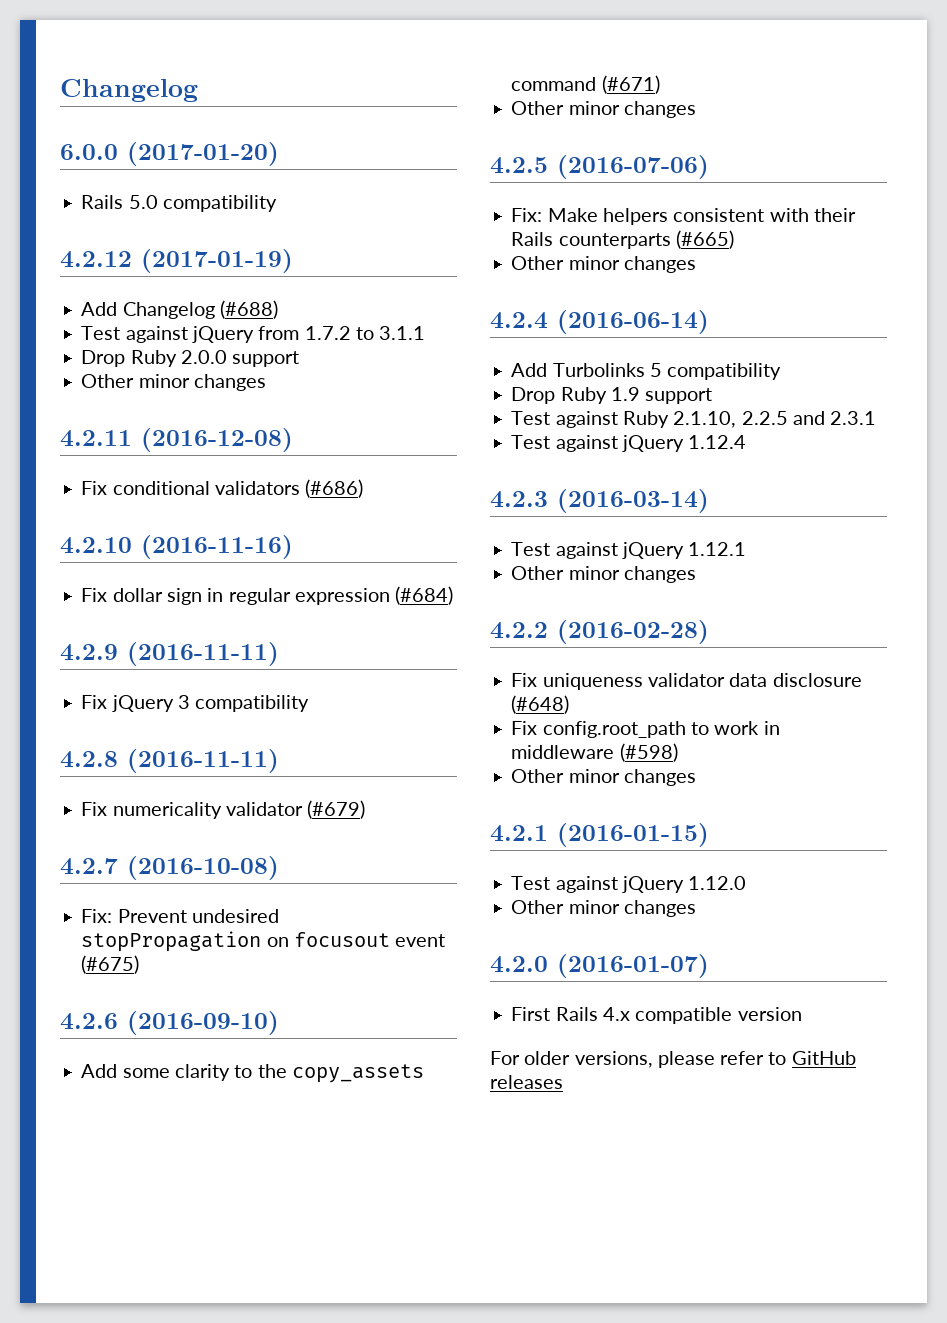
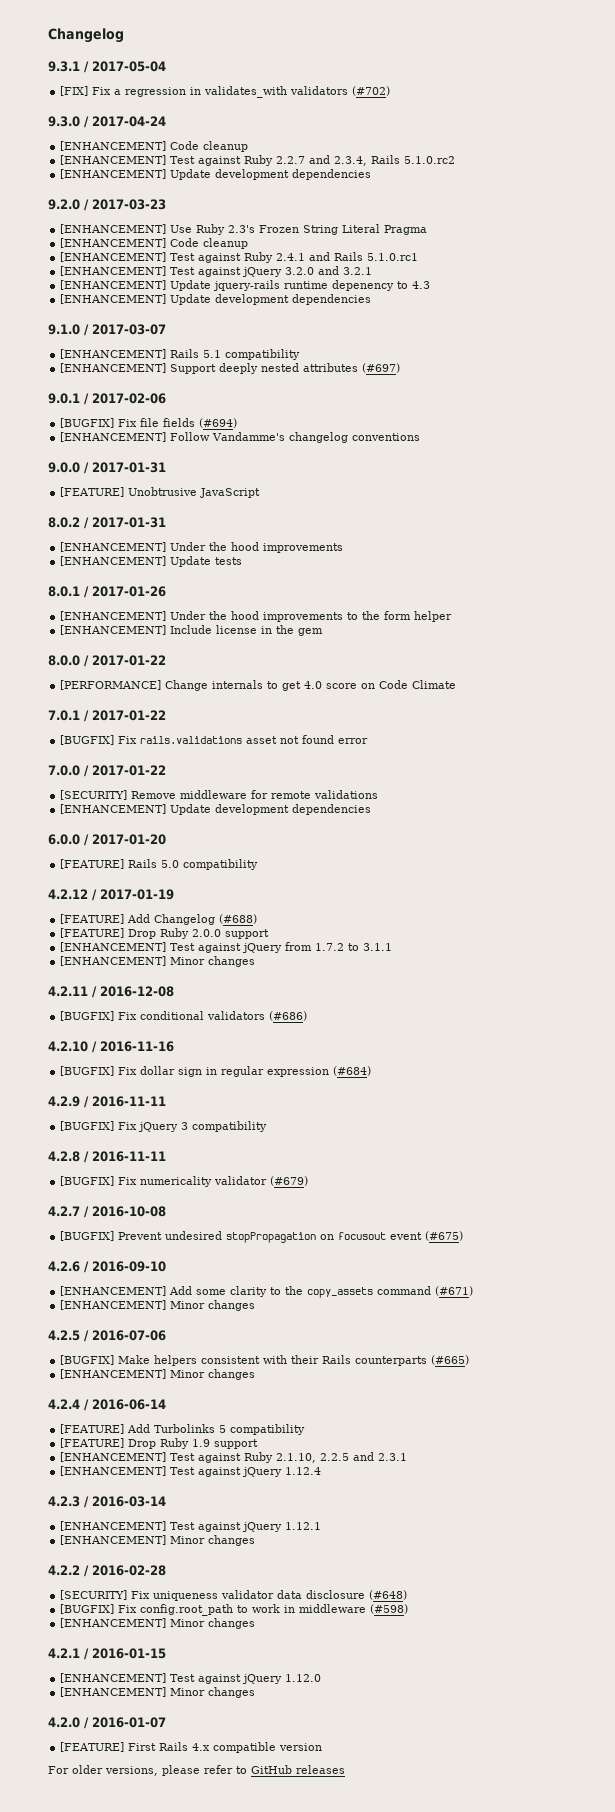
[60,142,279,166] 6.0.0 (2017-01-20) // -> [48,61,166,73] [60,86,391,98] [48,116,166,128] [60,141,249,152] [60,155,456,166] [60,169,372,180] [48,199,166,211] [60,224,428,235] [60,238,249,249] [60,252,419,263] [60,266,373,277] [60,280,431,291] [60,294,372,305] [48,324,166,336] [60,349,301,360] [60,363,401,374] [48,393,166,405] [60,418,238,428] [60,432,421,443] [48,462,166,474] [60,487,261,498] [48,517,166,529] [60,542,344,553] [60,556,243,567] [48,586,166,598] [60,611,453,622] [60,625,324,636] [48,655,166,667] [60,680,457,691] [48,710,166,722] [60,735,369,745] [48,765,166,777] [60,790,379,800] [60,804,372,815] [48,834,166,846] [60,859,125,869] 9.3.1 / 2017-05-04 // [FIX] Fix a regression in validates_with validators (#702) // 9.3.0 / 2017-04-24 // [ENHANCEMENT] Code cleanup // [ENHANCEMENT] Test against Ruby 2.2.7 and 2.3.4, Rails 5.1.0.rc2 // [ENHANCEMENT] Update development dependencies // 9.2.0 / 2017-03-23 // [ENHANCEMENT] Use Ruby 2.3's Frozen String Literal Pragma // [ENHANCEMENT] Code cleanup // [ENHANCEMENT] Test against Ruby 2.4.1 and Rails 5.1.0.rc1 // [ENHANCEMENT] Test against jQuery 3.2.0 and 3.2.1 // [ENHANCEMENT] Update jquery-rails runtime depenency to 4.3 // [ENHANCEMENT] Update development dependencies // 9.1.0 / 2017-03-07 // [ENHANCEMENT] Rails 5.1 compatibility // [ENHANCEMENT] Support deeply nested attributes (#697) // 9.0.1 / 2017-02-06 // [BUGFIX] Fix file fields (#694) // [ENHANCEMENT] Follow Vandamme's changelog conventions // 9.0.0 / 2017-01-31 // [FEATURE] Unobtrusive JavaScript // 8.0.2 / 2017-01-31 // [ENHANCEMENT] Under the hood improvements // [ENHANCEMENT] Update tests // 8.0.1 / 2017-01-26 // [ENHANCEMENT] Under the hood improvements to the form helper // [ENHANCEMENT] Include license in the gem // 8.0.0 / 2017-01-22 // [PERFORMANCE] Change internals to get 4.0 score on Code Climate // 7.0.1 / 2017-01-22 // [BUGFIX] Fix rails.validations asset not found error // 7.0.0 / 2017-01-22 // [SECURITY] Remove middleware for remote validations // [ENHANCEMENT] Update development dependencies // 6.0.0 / 2017-01-20 // [FEATURE]
[141,249,293,273] (2017-01-19) // -> [92,889,174,901] [60,914,125,924] / 2017-01-19 // [FEATURE]
(278, 309) none -> [60,928,270,939] [60,942,167,952] [FEATURE] Drop Ruby 2.0.0 support // [ENHANCEMENT]
[81,350,300,367] [81,374,190,388] Drop Ruby 2.0.0 support // Other minor -> [60,956,206,966] [ENHANCEMENT] Minor
[141,428,293,452] (2016-12-08) // -> [92,986,174,998] [60,1011,115,1021] / 2016-12-08 // [BUGFIX]
[141,535,293,559] (2016-11-16) // -> [92,1041,174,1053] [60,1066,115,1076] / 2016-11-16 // [BUGFIX]
[127,642,279,666] (2016-11-11) // -> [84,1096,166,1108] [60,1121,115,1131] / 2016-11-11 // [BUGFIX]
[127,749,279,773] (2016-11-11) // -> [84,1151,166,1163] [60,1176,115,1186] / 2016-11-11 // [BUGFIX]
[127,856,279,880] [81,909,113,923] (2016-10-08) // Fix: -> [84,1206,166,1218] [60,1231,115,1241] / 2016-10-08 // [BUGFIX]
[127,1011,279,1035] (2016-09-10) // -> [84,1261,166,1273] [60,1286,167,1296] / 2016-09-10 // [ENHANCEMENT]
[511,101,620,115] Other minor -> [60,1300,206,1310] [ENHANCEMENT] Minor
[557,155,709,179] [511,208,543,222] (2016-07-06) // Fix: -> [84,1330,166,1342] [60,1355,115,1365] / 2016-07-06 // [BUGFIX]
[511,256,620,270] Other minor -> [60,1369,206,1379] [ENHANCEMENT] Minor
[557,310,709,334] (2016-06-14) // -> [84,1399,166,1411] [60,1424,125,1434] / 2016-06-14 // [FEATURE]
(782, 371) none -> [60,1438,125,1448] [FEATURE]
(713, 396) none -> [60,1452,167,1462] [ENHANCEMENT]
(877, 418) none -> [60,1466,167,1476] [ENHANCEMENT]
[557,489,709,513] (2016-03-14) // -> [84,1496,166,1508] [60,1521,167,1531] / 2016-03-14 // [ENHANCEMENT]
[511,566,620,580] Other minor -> [60,1535,206,1545] [ENHANCEMENT] Minor
[557,620,709,644] (2016-02-28) // -> [84,1565,166,1577] [60,1590,128,1600] / 2016-02-28 // [SECURITY]
(570, 704) none -> [60,1604,115,1614] [BUGFIX]
[511,769,620,783] Other minor -> [60,1618,206,1628] [ENHANCEMENT] Minor
[557,823,709,847] (2016-01-15) // -> [84,1648,166,1660] [60,1673,167,1683] / 2016-01-15 // [ENHANCEMENT]
[511,900,620,914] Other minor -> [60,1687,206,1697] [ENHANCEMENT] Minor
[557,954,709,978] (2016-01-07) // -> [84,1717,166,1729] [60,1742,125,1752] / 2016-01-07 // [FEATURE]

